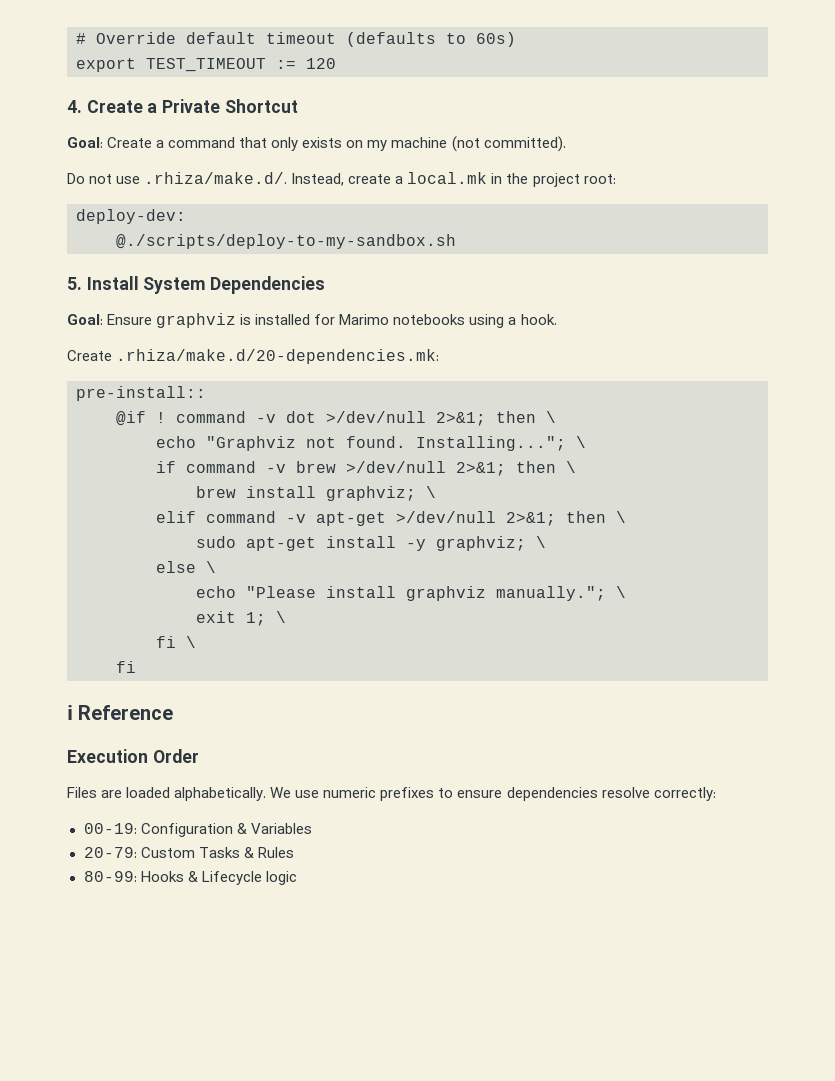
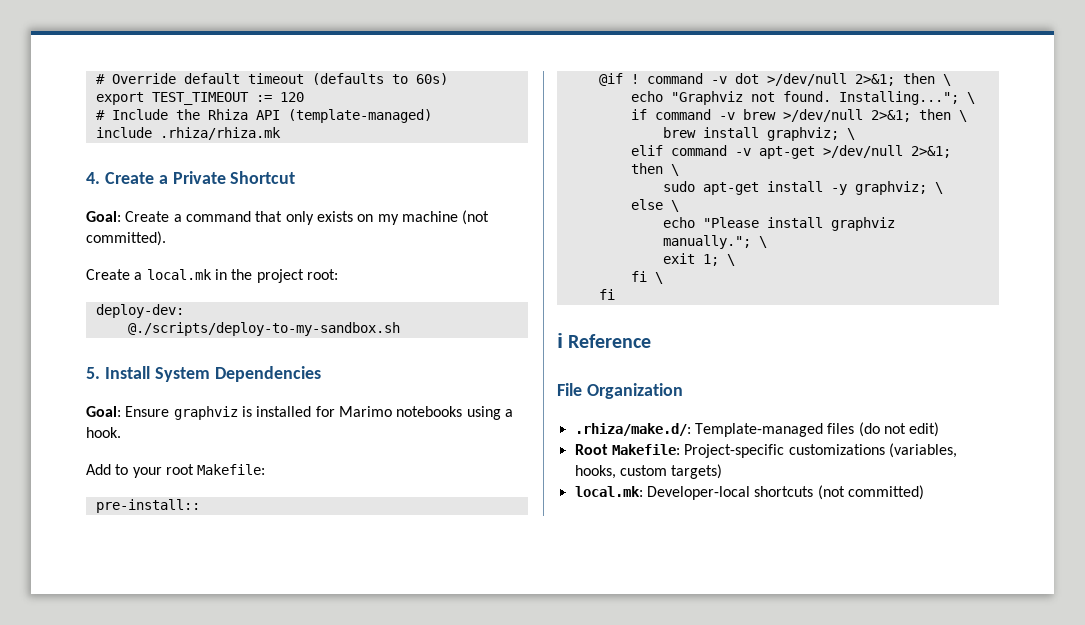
(336, 63) none -> [95,109,432,123] [95,127,281,140] // # Include the Rhiza API (template-managed) // include .rhiza/rhiza.mk
[67,172,392,186] Do not use .rhiza/make.d/. Instead, create -> [86,269,130,280] Create
[67,349,440,364] Create .rhiza/make.d/20-dependencies.mk: -> [86,464,266,478] Add to your root Makefile:
[67,749,199,763] [67,787,716,801] [83,823,312,837] [83,847,294,858] [83,871,297,885] Execution Order // Files are loaded alphabetically. We use numeric prefixes to ensure dependencies resolve correctly: // 00-19: Configuration & Variables // 20-79: Custom Tasks & Rules // 80-99: Hooks & Lifecycle logic -> [557,383,683,399] [574,422,940,437] [574,443,957,458] [574,464,723,479] [574,485,924,500] File Organization // .rhiza/make.d/: Template-managed files (do not edit) // Root Makefile: Project-specific customizations (variables, hooks, custom targets) // local.mk: Developer-local shortcuts (not committed)

